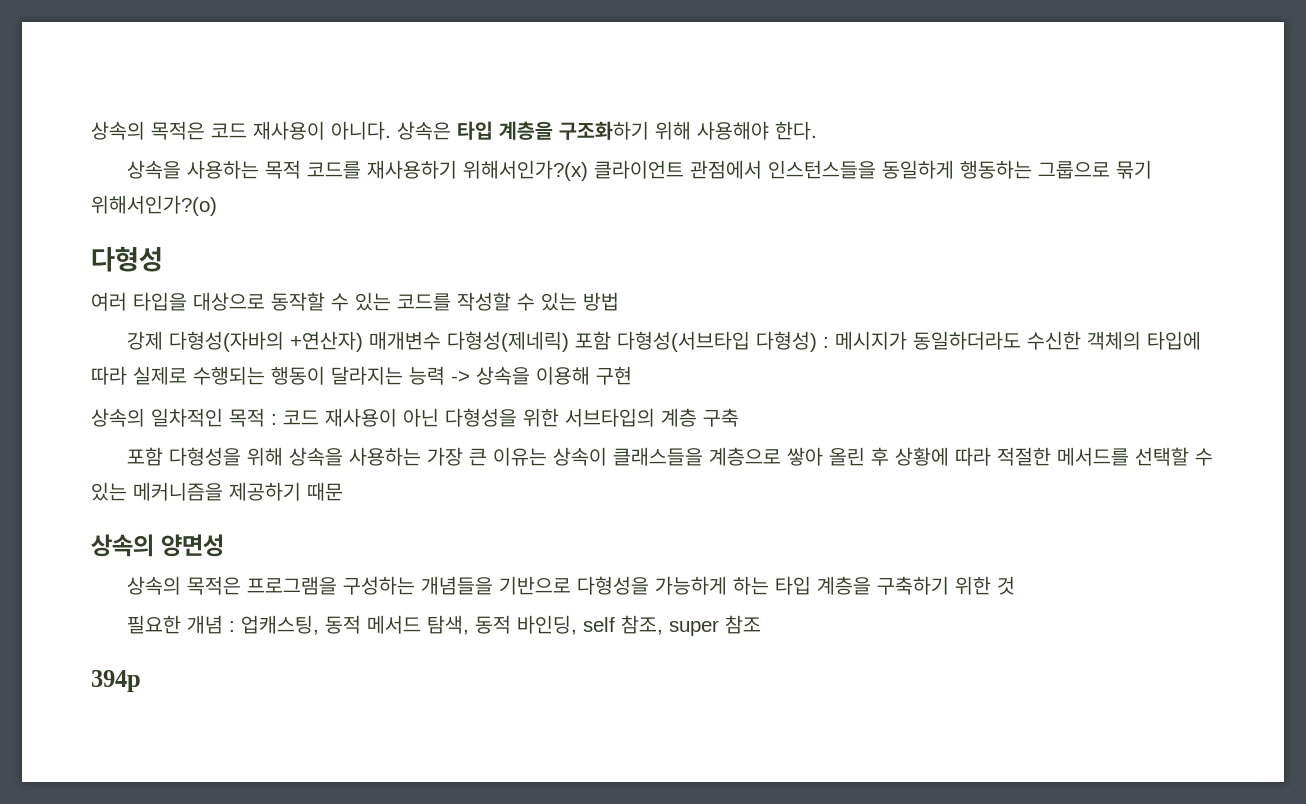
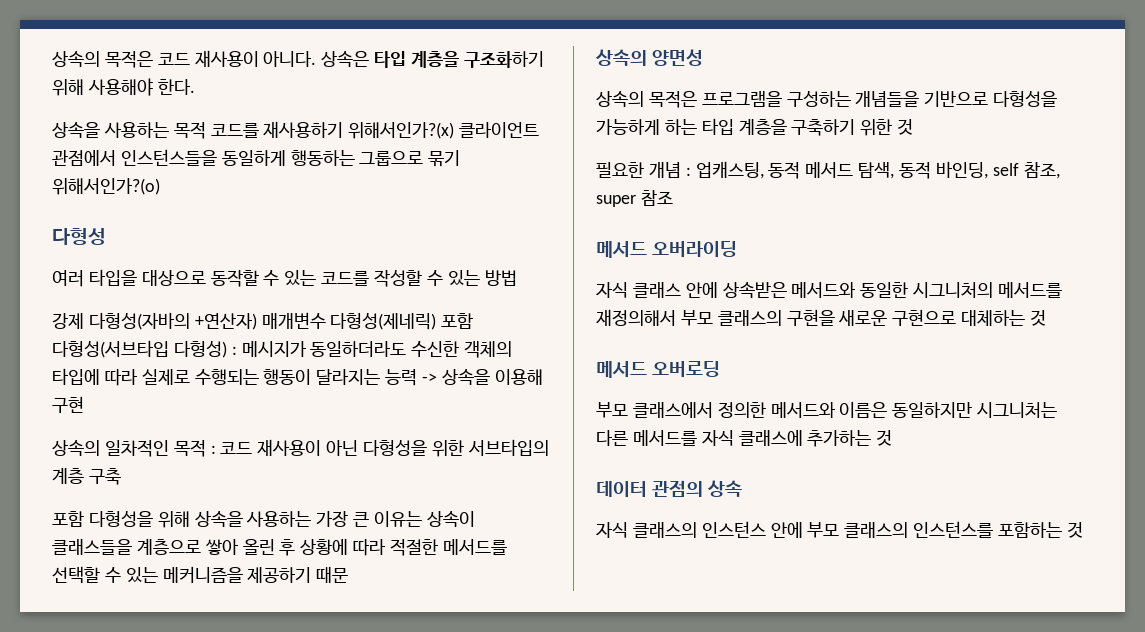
[91,670,141,692] 394p -> [596,241,738,258] [596,282,1063,299] [596,309,1047,326] [596,361,721,378] [596,402,1058,418] [596,430,893,447] [596,480,743,497] [596,521,1083,538] 메서드 오버라이딩 // 자식 클래스 안에 상속받은 메서드와 동일한 시그니처의 메서드를 재정의해서 부모 클래스의 구현을 새로운 구현으로 대체하는 것 // 메서드 오버로딩 // 부모 클래스에서 정의한 메서드와 이름은 동일하지만 시그니처는 다른 메서드를 자식 클래스에 추가하는 것 // 데이터 관점의 상속 // 자식 클래스의 인스턴스 안에 부모 클래스의 인스턴스를 포함하는 것

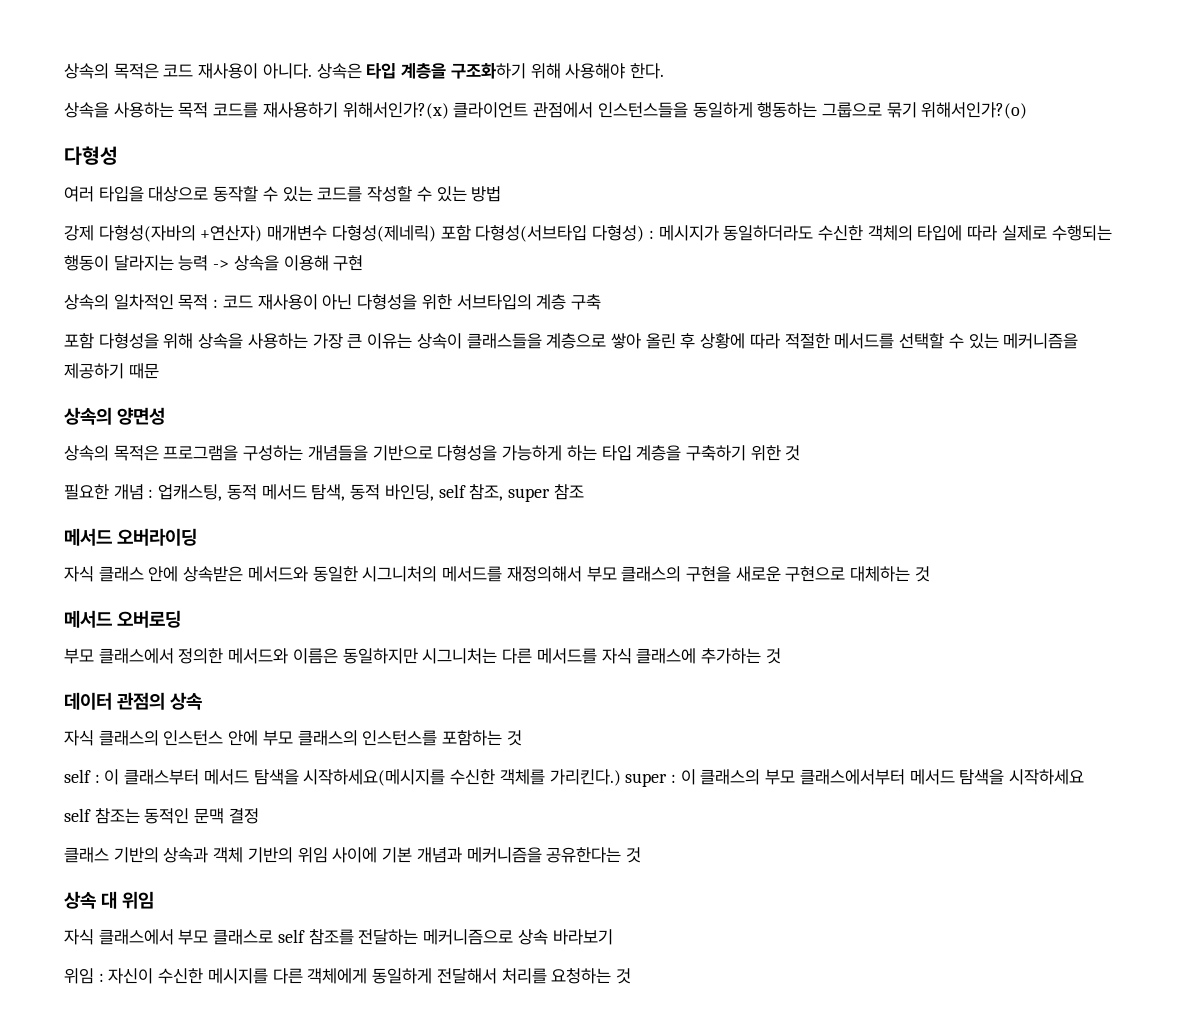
(1083, 530) none -> [64,769,1085,787] [64,808,259,824] [64,847,641,863] [64,891,155,909] [64,929,613,945] [64,968,631,984] // self : 이 클래스부터 메서드 탐색을 시작하세요(메시지를 수신한 객체를 가리킨다.) super : 이 클래스의 부모 클래스에서부터 메서드 탐색을 시작하세요 // self 참조는 동적인 문맥 결정 // 클래스 기반의 상속과 객체 기반의 위임 사이에 기본 개념과 메커니즘을 공유한다는 것 // 상속 대 위임 // 자식 클래스에서 부모 클래스로 self 참조를 전달하는 메커니즘으로 상속 바라보기 // 위임 : 자신이 수신한 메시지를 다른 객체에게 동일하게 전달해서 처리를 요청하는 것

